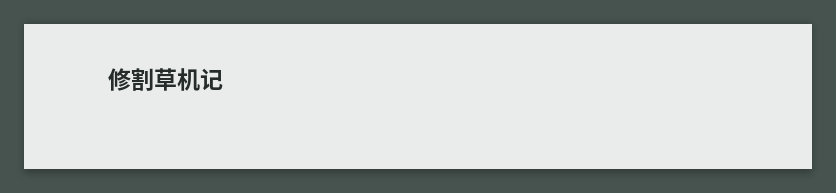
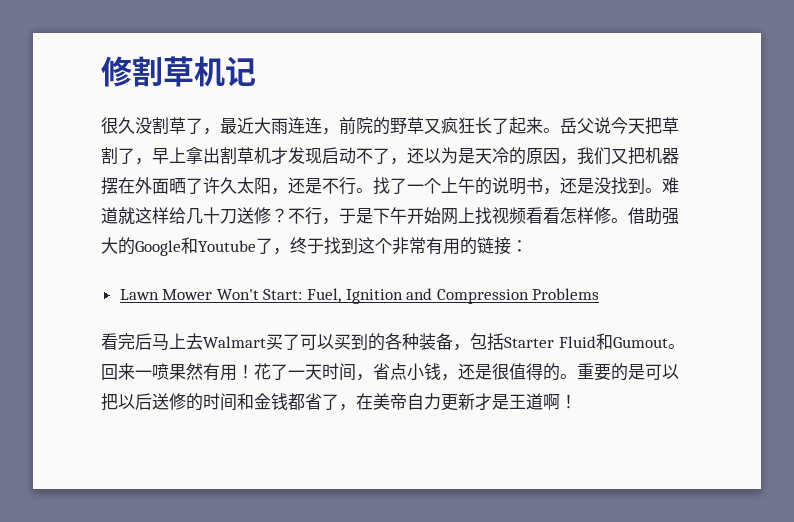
(223, 79) none -> [101,117,679,135] [101,147,679,165] [101,177,679,195] [101,207,679,225] [101,237,528,256] [119,288,600,304] [101,333,685,351] [101,363,679,381] [101,393,577,411] // 很久没割草了，最近大雨连连，前院的野草又疯狂长了起来。岳父说今天把草割了，早上拿出割草机才发现启动不了，还以为是天冷的原因，我们又把机器摆在外面晒了许久太阳，还是不行。找了一个上午的说明书，还是没找到。难道就这样给几十刀送修？不行，于是下午开始网上找视频看看怎样修。借助强大的Google和Youtube了，终于找到这个非常有用的链接： // Lawn Mower Won't Start: Fuel, Ignition and Compression Problems // 看完后马上去Walmart买了可以买到的各种装备，包括Starter Fluid和Gumout。回来一喷果然有用！花了一天时间，省点小钱，还是很值得的。重要的是可以把以后送修的时间和金钱都省了，在美帝自力更新才是王道啊！

